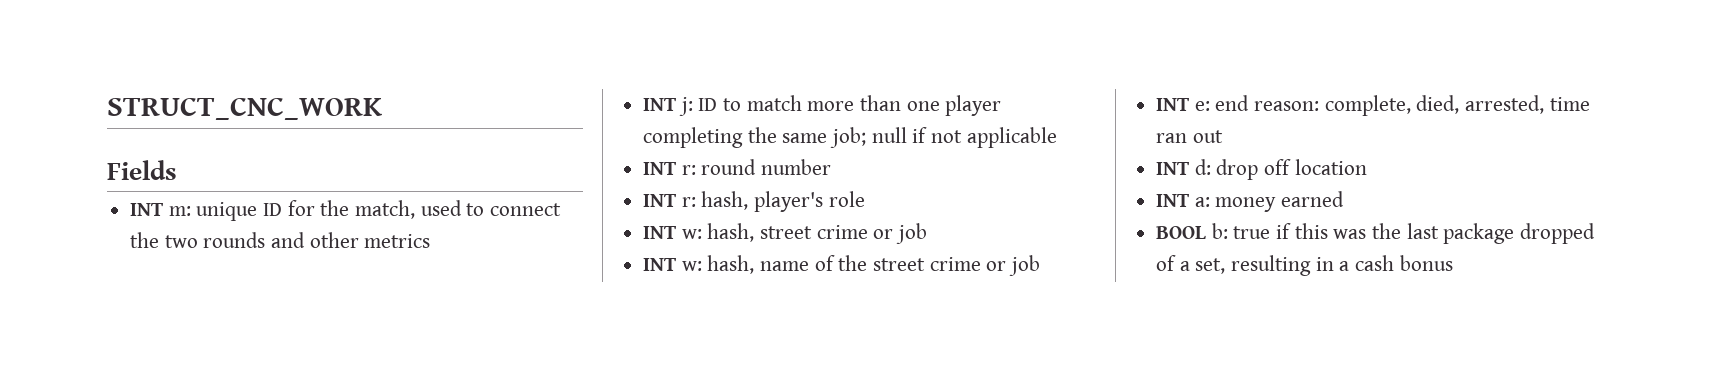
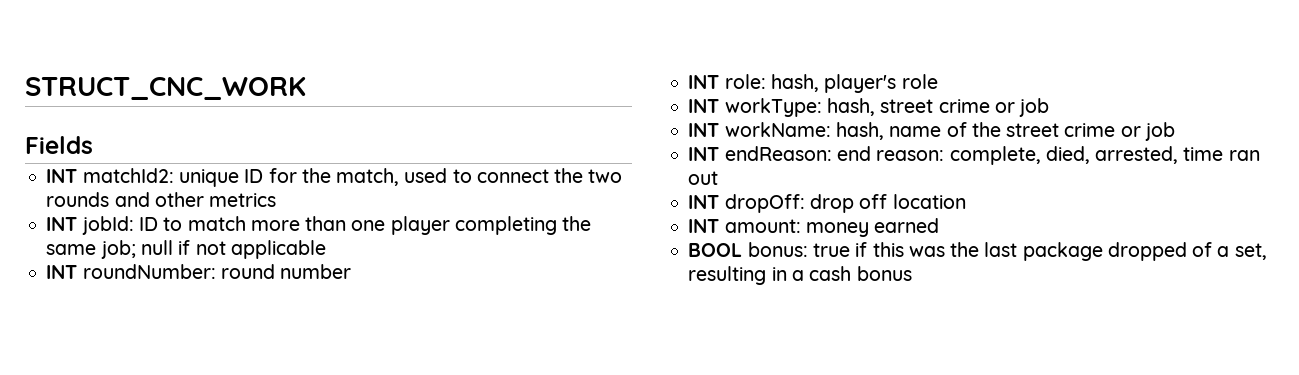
[168,206,191,216] m: -> [82,168,174,183] matchId2:
[678,97,693,116] j: -> [81,216,134,235] jobId:
[681,165,696,175] r: -> [82,264,216,279] roundNumber:
[681,197,696,207] r: -> [724,74,766,89] role:
[681,229,702,239] w: -> [724,98,822,117] workType:
[681,261,702,271] w: -> [724,122,831,137] workName:
[1194,101,1210,111] e: -> [724,146,832,161] endReason:
[1194,159,1211,175] d: -> [724,194,805,213] dropOff:
[1194,197,1210,207] a: -> [724,219,801,233] amount:
[1211,223,1228,239] b: -> [747,242,808,257] bonus:

